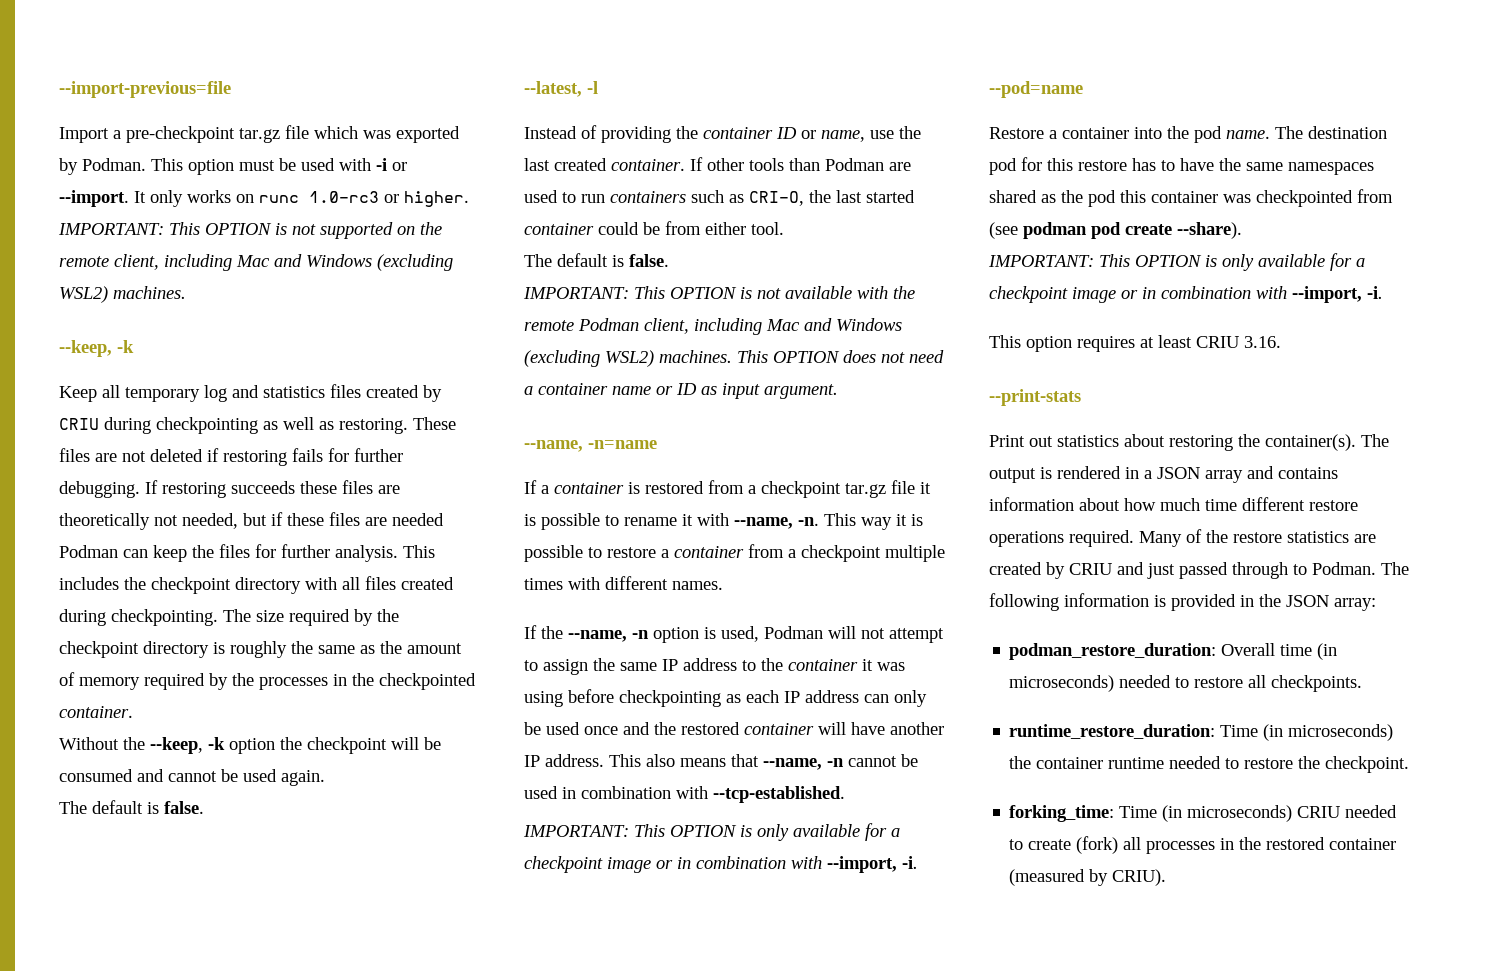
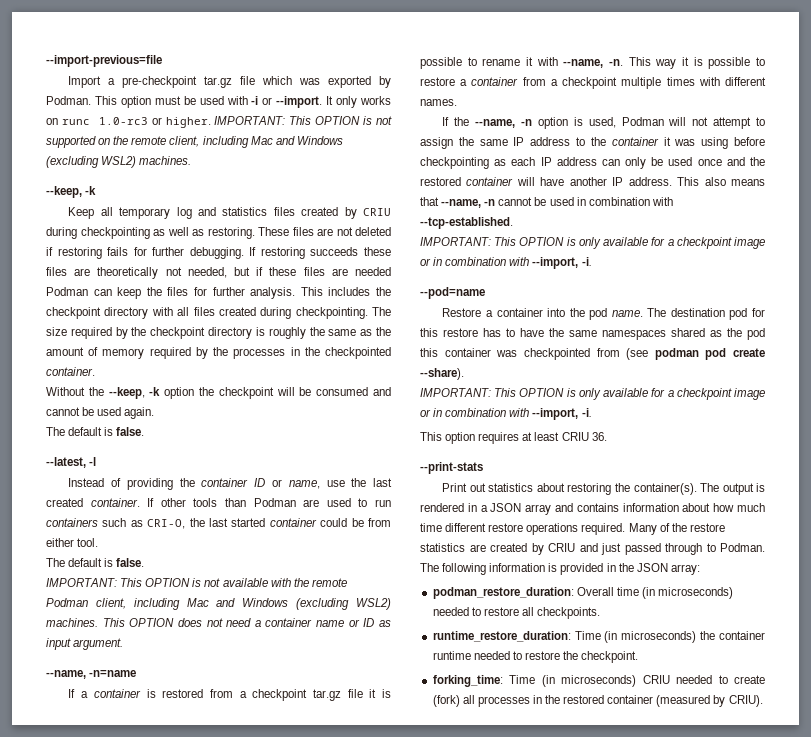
[1244,336,1281,348] 3.16. -> [591,432,607,441] 36.

